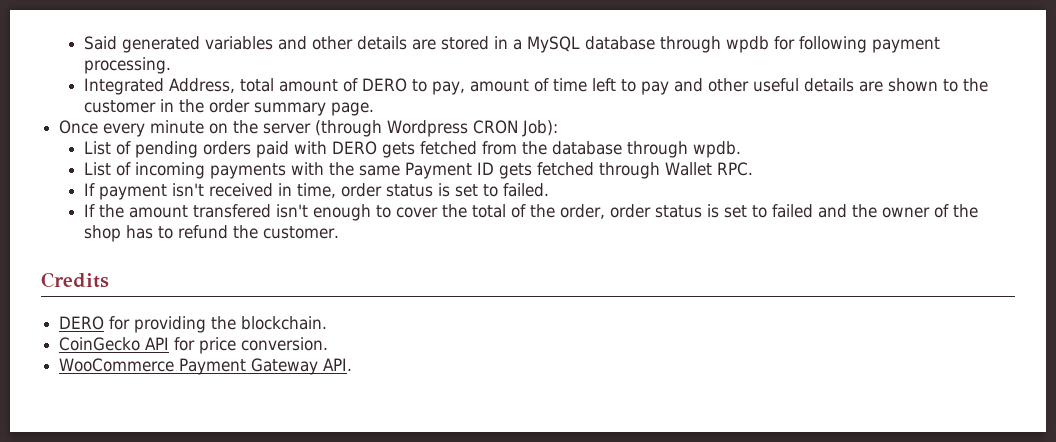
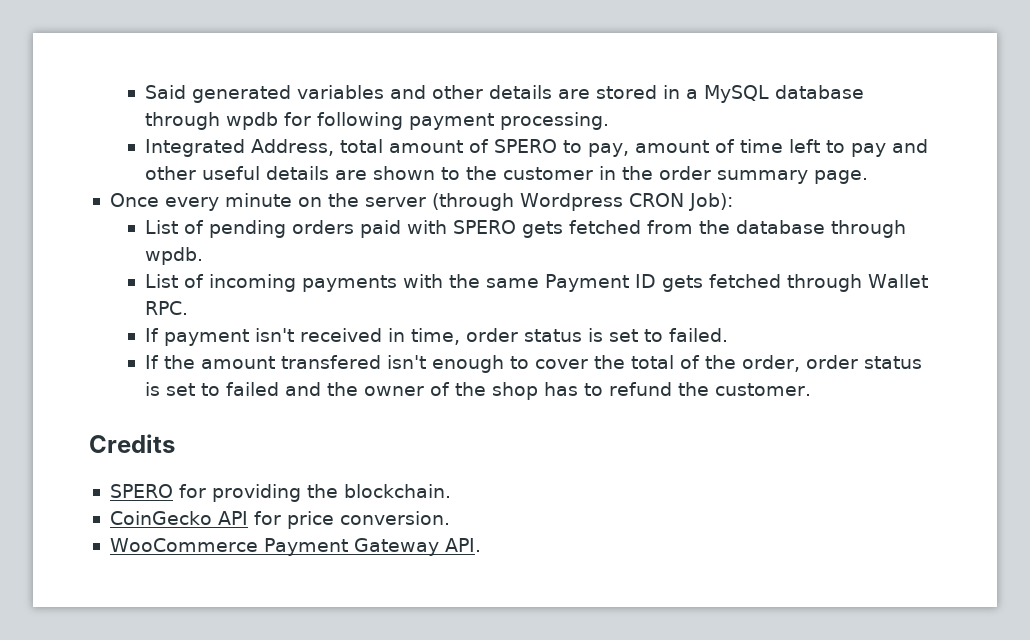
[362,78,408,92] DERO -> [493,139,557,153] SPERO
[332,141,378,155] DERO -> [452,220,516,234] SPERO
[59,316,105,330] DERO -> [109,484,173,498] SPERO

